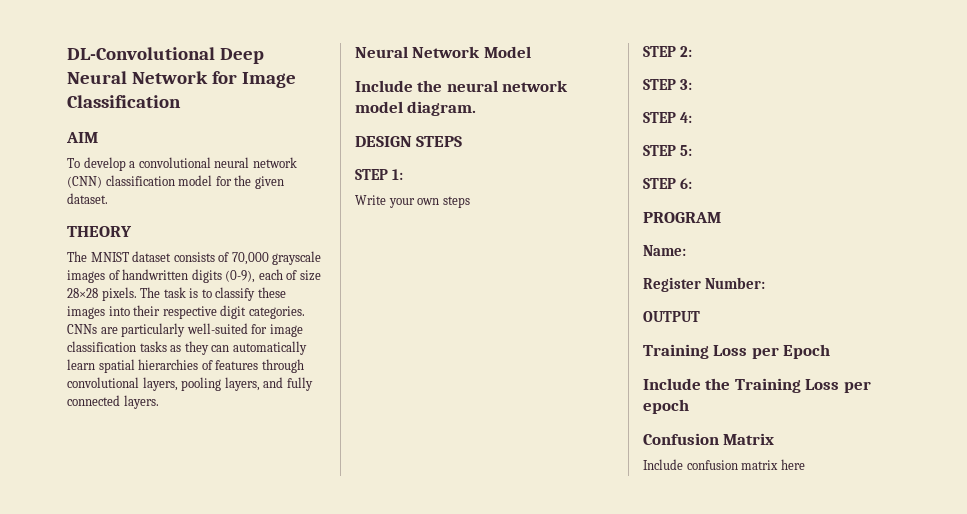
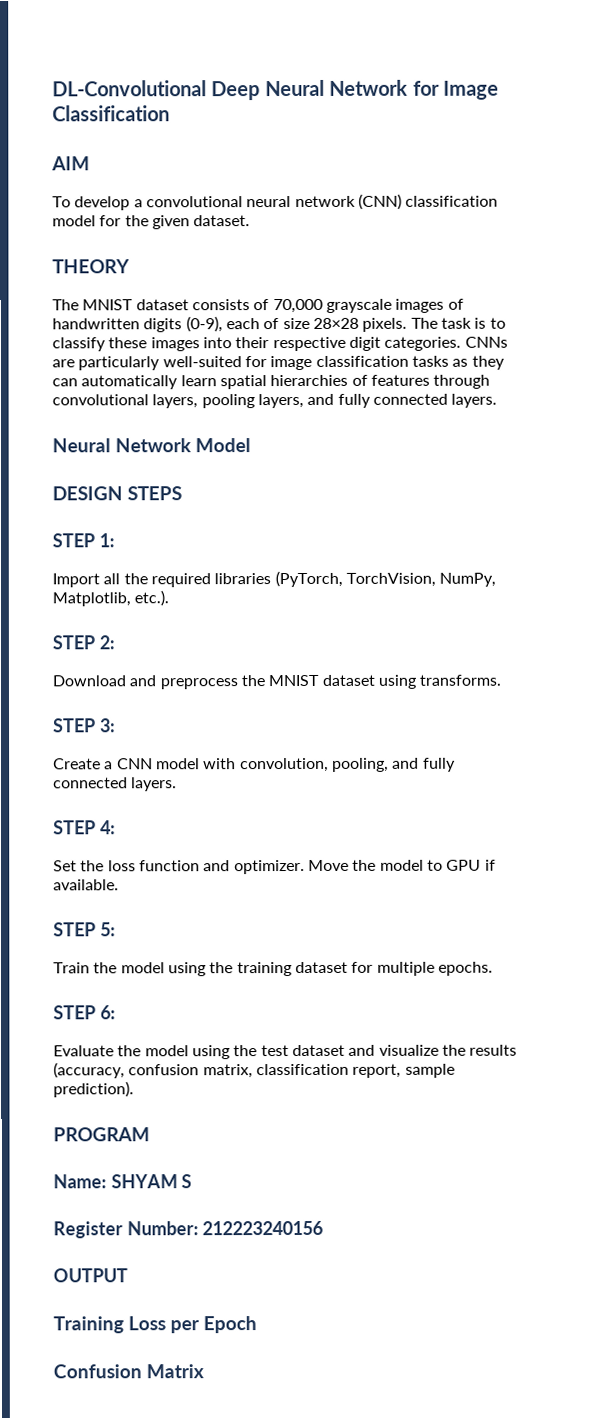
[355,80,569,92] [355,101,477,116] [355,136,463,147] [355,169,403,180] [355,195,470,208] [643,46,692,57] [643,79,692,90] [643,112,692,123] [643,145,692,156] [643,178,692,189] Include the neural network model diagram. // DESIGN STEPS // STEP 1: // Write your own steps // STEP 2: // STEP 3: // STEP 4: // STEP 5: // STEP 6: -> [52,486,182,501] [52,533,115,548] [52,570,497,588] [52,590,170,607] [52,635,115,650] [52,674,502,690] [53,718,116,733] [53,757,456,773] [53,777,178,792] [53,820,116,835] [53,859,496,875] [53,879,119,891] [53,922,116,937] [53,961,493,977] [53,1005,116,1020] [53,1044,518,1060] [53,1062,455,1079] [53,1081,134,1098] DESIGN STEPS // STEP 1: // Import all the required libraries (PyTorch, TorchVision, NumPy, Matplotlib, etc.). // STEP 2: // Download and preprocess the MNIST dataset using transforms. // STEP 3: // Create a CNN model with convolution, pooling, and fully connected layers. // STEP 4: // Set the loss function and optimizer. Move the model to GPU if available. // STEP 5: // Train the model using the training dataset for multiple epochs. // STEP 6: // Evaluate the model using the test dataset and visualize the results (accuracy, confusion matrix, classification report, sample prediction).
(686, 250) none -> [110,1174,193,1189] SHYAM S
(765, 283) none -> [202,1220,324,1236] 212223240156
[643,378,871,393] [643,399,689,414] [643,433,775,445] [643,459,805,470] Include the Training Loss per epoch // Confusion Matrix // Include confusion matrix here -> [53,1364,204,1379] Confusion Matrix

